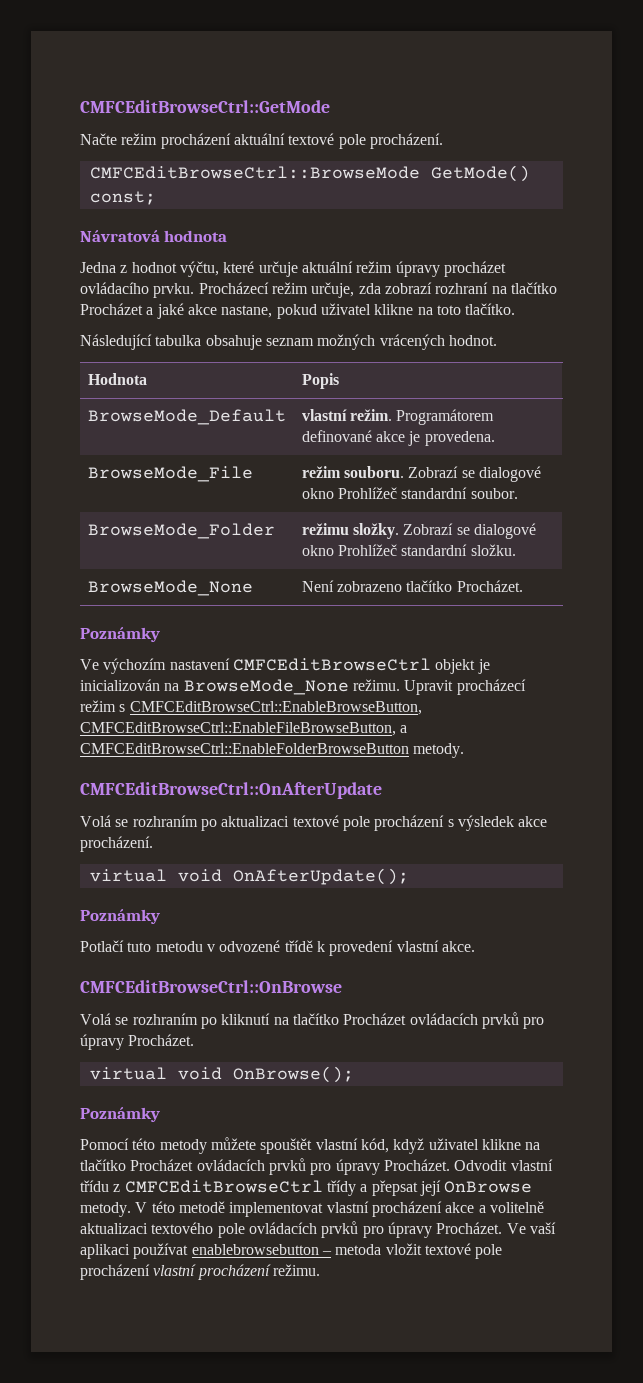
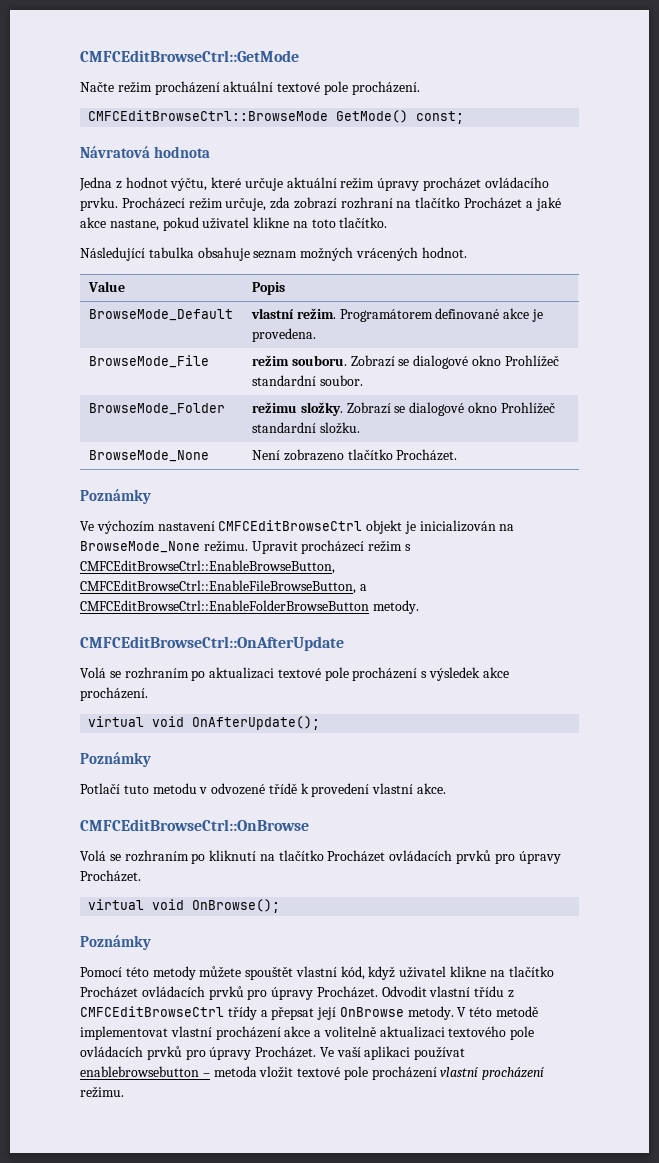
[87,373,147,385] Hodnota -> [88,281,126,292] Value

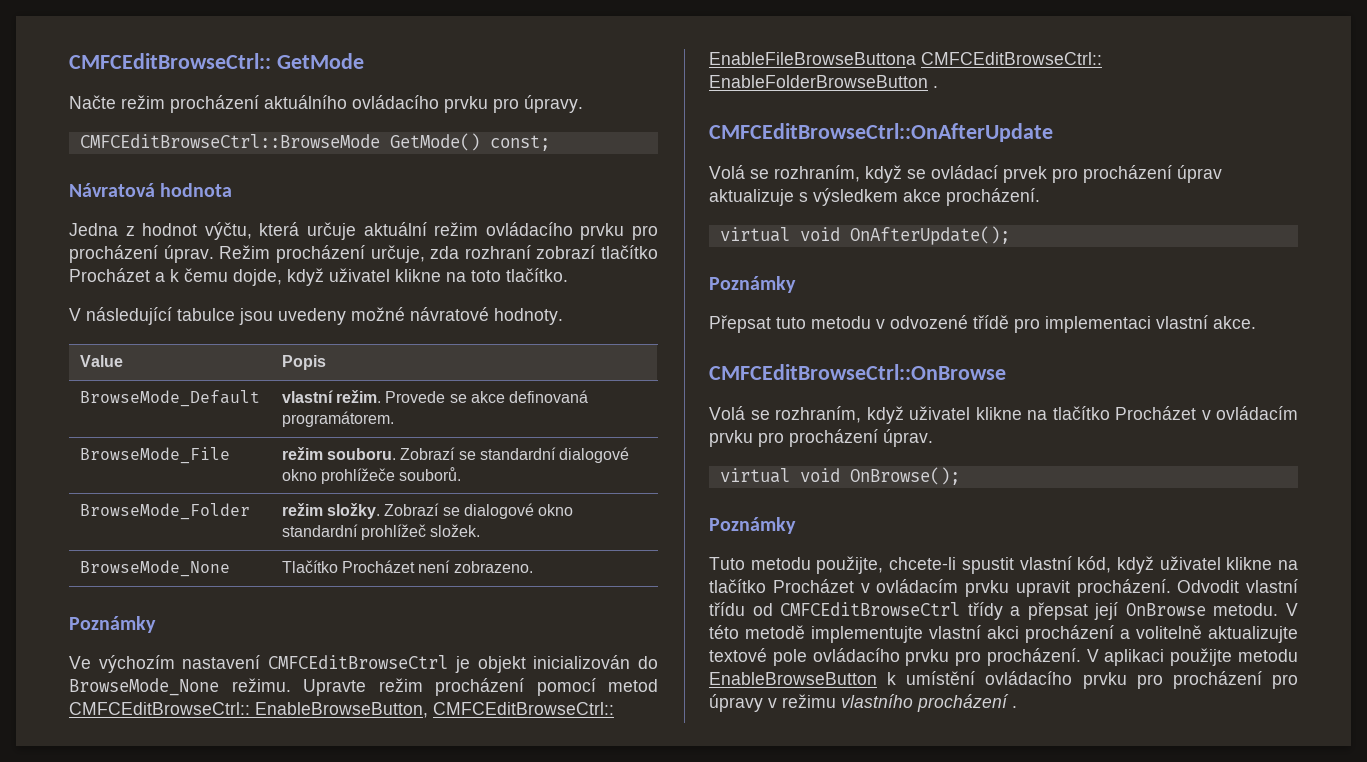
[80,50,299,62] CMFCEditBrowseCtrl::GetMode -> [69,53,364,69] CMFCEditBrowseCtrl:: GetMode
[223,81,420,95] aktuální textové pole procházení. -> [264,95,583,113] aktuálního ovládacího prvku pro úpravy.
[211,177,242,188] které -> [259,222,300,236] která
[377,177,549,191] [80,197,561,211] [80,217,199,231] úpravy procházet ovládacího prvku. Procházecí režim určuje, zda zobrazí rozhraní na tlačítko Procházet a jaké akce nastane, pokud -> [485,222,659,240] [69,245,658,263] [69,268,324,286] ovládacího prvku pro procházení úprav. Režim procházení určuje, zda rozhraní zobrazí tlačítko Procházet a k čemu dojde, když
[80,247,467,261] Následující tabulka obsahuje seznam možných vrácených hodnot. -> [69,307,563,325] V následující tabulce jsou uvedeny možné návratové hodnoty.
[339,308,543,322] [252,328,317,342] Programátorem definované akce je provedena. -> [385,390,589,403] [281,411,394,427] Provede se akce definovaná programátorem.
[413,355,559,369] [252,375,363,386] dialogové okno Prohlížeč standardní soubor. -> [479,447,630,463] [281,467,462,484] standardní dialogové okno prohlížeče souborů.
[252,402,298,413] režimu -> [281,503,323,516] režim
[500,402,555,414] [252,422,360,434] [89,450,210,462] [252,449,458,461] Prohlížeč standardní složku. // BrowseMode_None | Není zobrazeno tlačítko Procházet. -> [281,524,481,540] [79,560,230,577] [281,560,533,573] standardní prohlížeč složek. // BrowseMode_None | Tlačítko Procházet není zobrazeno.
[366,520,515,534] [80,540,411,554] [80,560,335,574] [80,580,367,594] [80,600,419,614] [80,636,344,651] [80,667,481,681] objekt je inicializován na BrowseMode_None režimu. Upravit procházecí režim s CMFCEditBrowseCtrl::EnableBrowseButton, CMFCEditBrowseCtrl::EnableFileBrowseButton, a CMFCEditBrowseCtrl::EnableFolderBrowseButton metody. // CMFCEditBrowseCtrl::OnAfterUpdate // Volá se rozhraním po aktualizaci textové pole procházení s výsledek -> [454,655,658,673] [69,678,658,696] [69,702,614,718] [709,52,1102,65] [709,75,938,88] [709,123,1053,142] [709,165,1222,183] [709,188,898,206] je objekt inicializován do BrowseMode_None režimu. Upravte režim procházení pomocí metod CMFCEditBrowseCtrl:: EnableBrowseButton, CMFCEditBrowseCtrl:: EnableFileBrowseButtona CMFCEditBrowseCtrl:: EnableFolderBrowseButton . // CMFCEditBrowseCtrl::OnAfterUpdate // Volá se rozhraním, když se ovládací prvek pro procházení úprav aktualizuje s výsledkem
[80,783,120,794] Potlačí -> [709,315,771,333] Přepsat
[300,783,370,797] k provedení -> [1014,316,1151,333] pro implementaci
[124,850,561,864] [80,870,141,882] rozhraním po kliknutí na tlačítko Procházet ovládacích prvků pro úpravy Procházet. -> [775,406,1298,424] [709,429,933,447] rozhraním, když uživatel klikne na tlačítko Procházet v ovládacím prvku pro procházení úprav.
[80,966,294,980] Pomocí této metody můžete spouštět -> [709,556,1014,574] Tuto metodu použijte, chcete-li spustit
[141,986,378,1000] ovládacích prvků pro úpravy Procházet. -> [860,579,1171,597] v ovládacím prvku upravit procházení.
[508,990,515,998] z -> [752,603,773,616] od
[407,1006,454,1020] metody. -> [1213,603,1279,616] metodu.
[80,1026,535,1040] [80,1046,466,1060] [80,1066,545,1080] [80,1086,124,1098] implementovat vlastní procházení akce a volitelně aktualizaci textového pole ovládacích prvků pro úpravy Procházet. Ve vaší aplikaci používat enablebrowsebutton – metoda vložit textové pole procházení vlastní procházení režimu. -> [811,625,1298,643] [709,648,1298,666] [709,671,1298,689] [709,694,1017,712] implementujte vlastní akci procházení a volitelně aktualizujte textové pole ovládacího prvku pro procházení. V aplikaci použijte metodu EnableBrowseButton k umístění ovládacího prvku pro procházení pro úpravy v režimu vlastního procházení .

